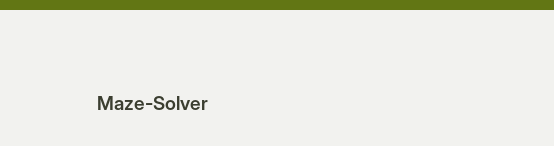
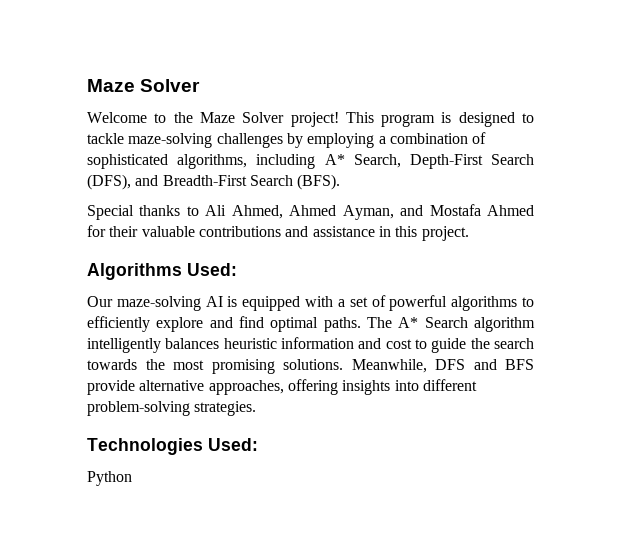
[97,96,208,110] Maze-Solver -> [87,79,201,92] [87,112,534,127] [87,132,487,148] [87,154,535,169] [87,174,341,190] [87,204,534,220] [87,225,469,241] [87,263,237,280] [87,295,534,311] [87,316,535,332] [87,337,534,353] [87,359,534,374] [87,379,477,395] [87,401,257,416] [87,438,258,455] [87,471,132,486] Maze Solver // Welcome to the Maze Solver project! This program is designed to tackle maze-solving challenges by employing a combination of sophisticated algorithms, including A* Search, Depth-First Search (DFS), and Breadth-First Search (BFS). // Special thanks to Ali Ahmed, Ahmed Ayman, and Mostafa Ahmed for their valuable contributions and assistance in this project. // Algorithms Used: // Our maze-solving AI is equipped with a set of powerful algorithms to efficiently explore and find optimal paths. The A* Search algorithm intelligently balances heuristic information and cost to guide the search towards the most promising solutions. Meanwhile, DFS and BFS provide alternative approaches, offering insights into different problem-solving strategies. // Technologies Used: // Python

